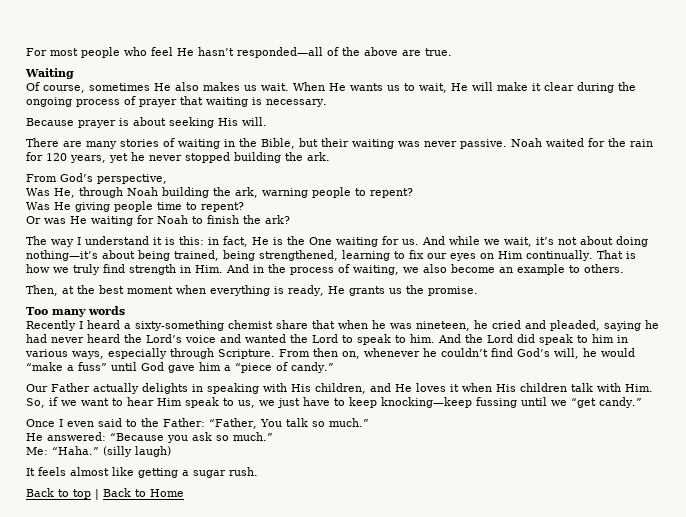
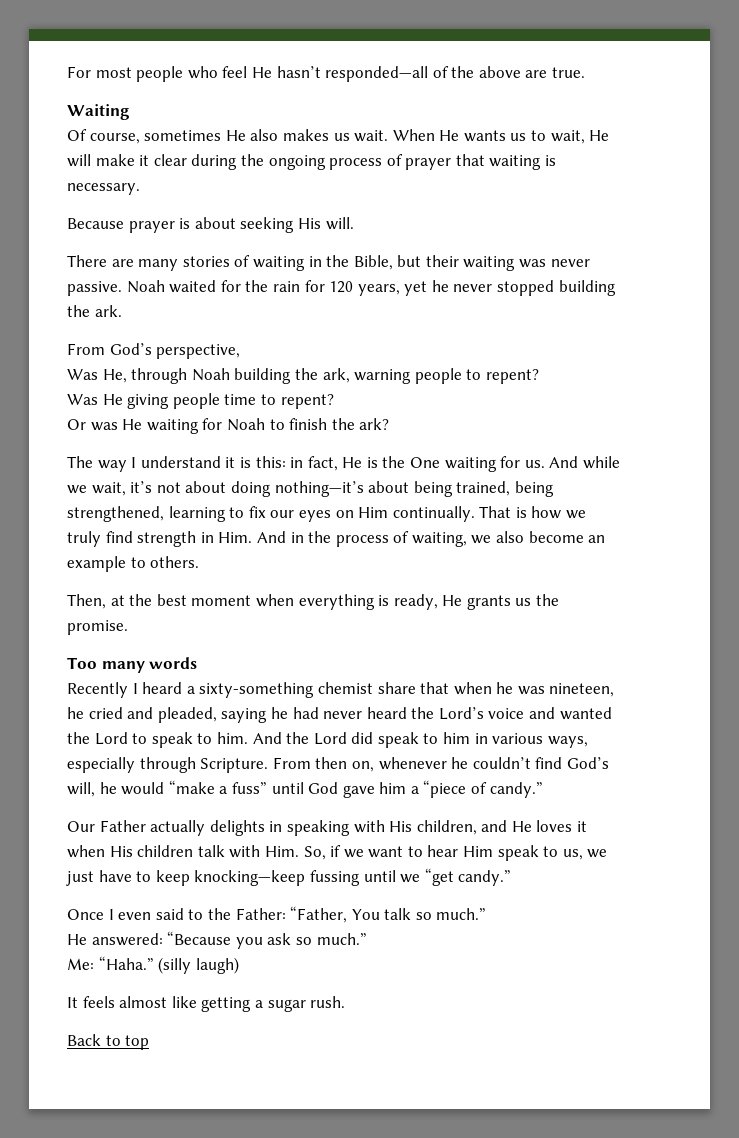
[95,488,184,500] | Back to Home -> (150, 1042) none

